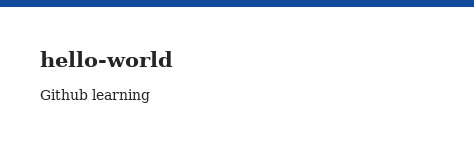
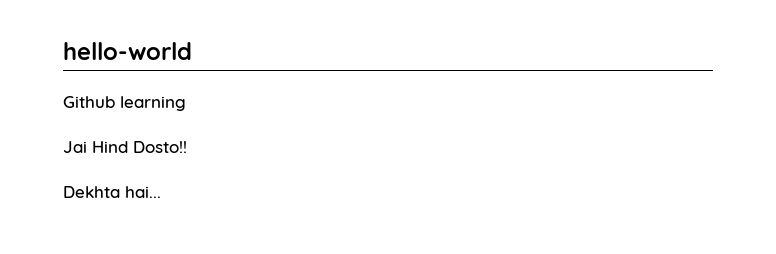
(150, 96) none -> [63,141,187,153] [63,186,161,198] // Jai Hind Dosto!! // Dekhta hai...

